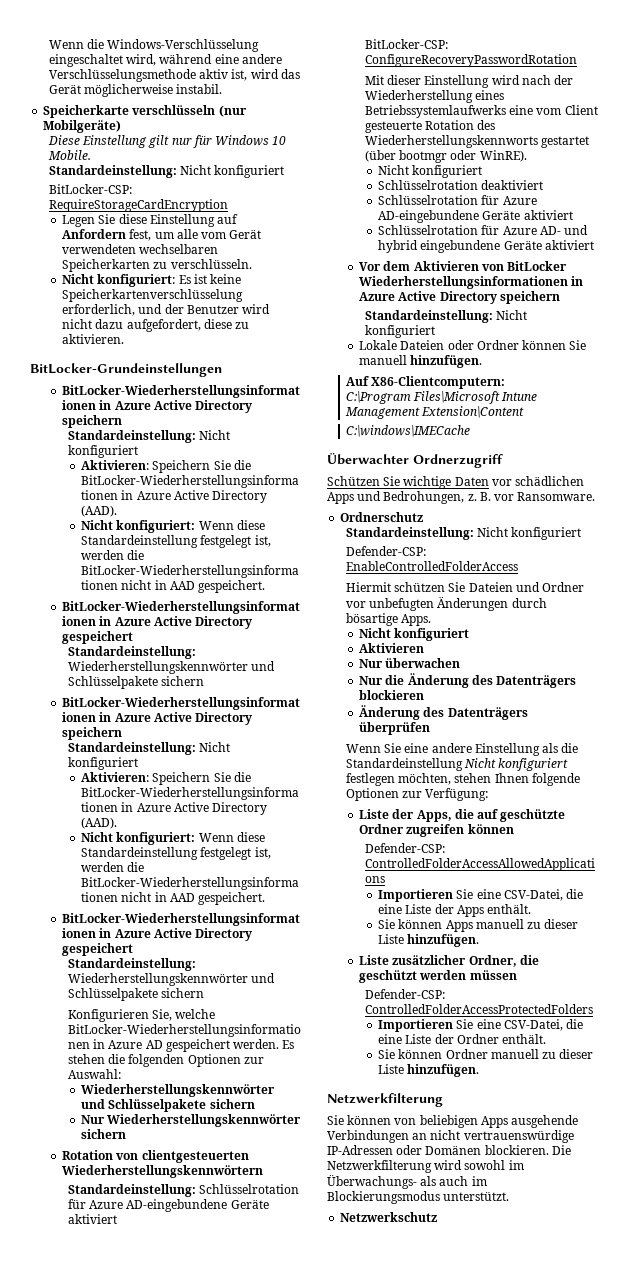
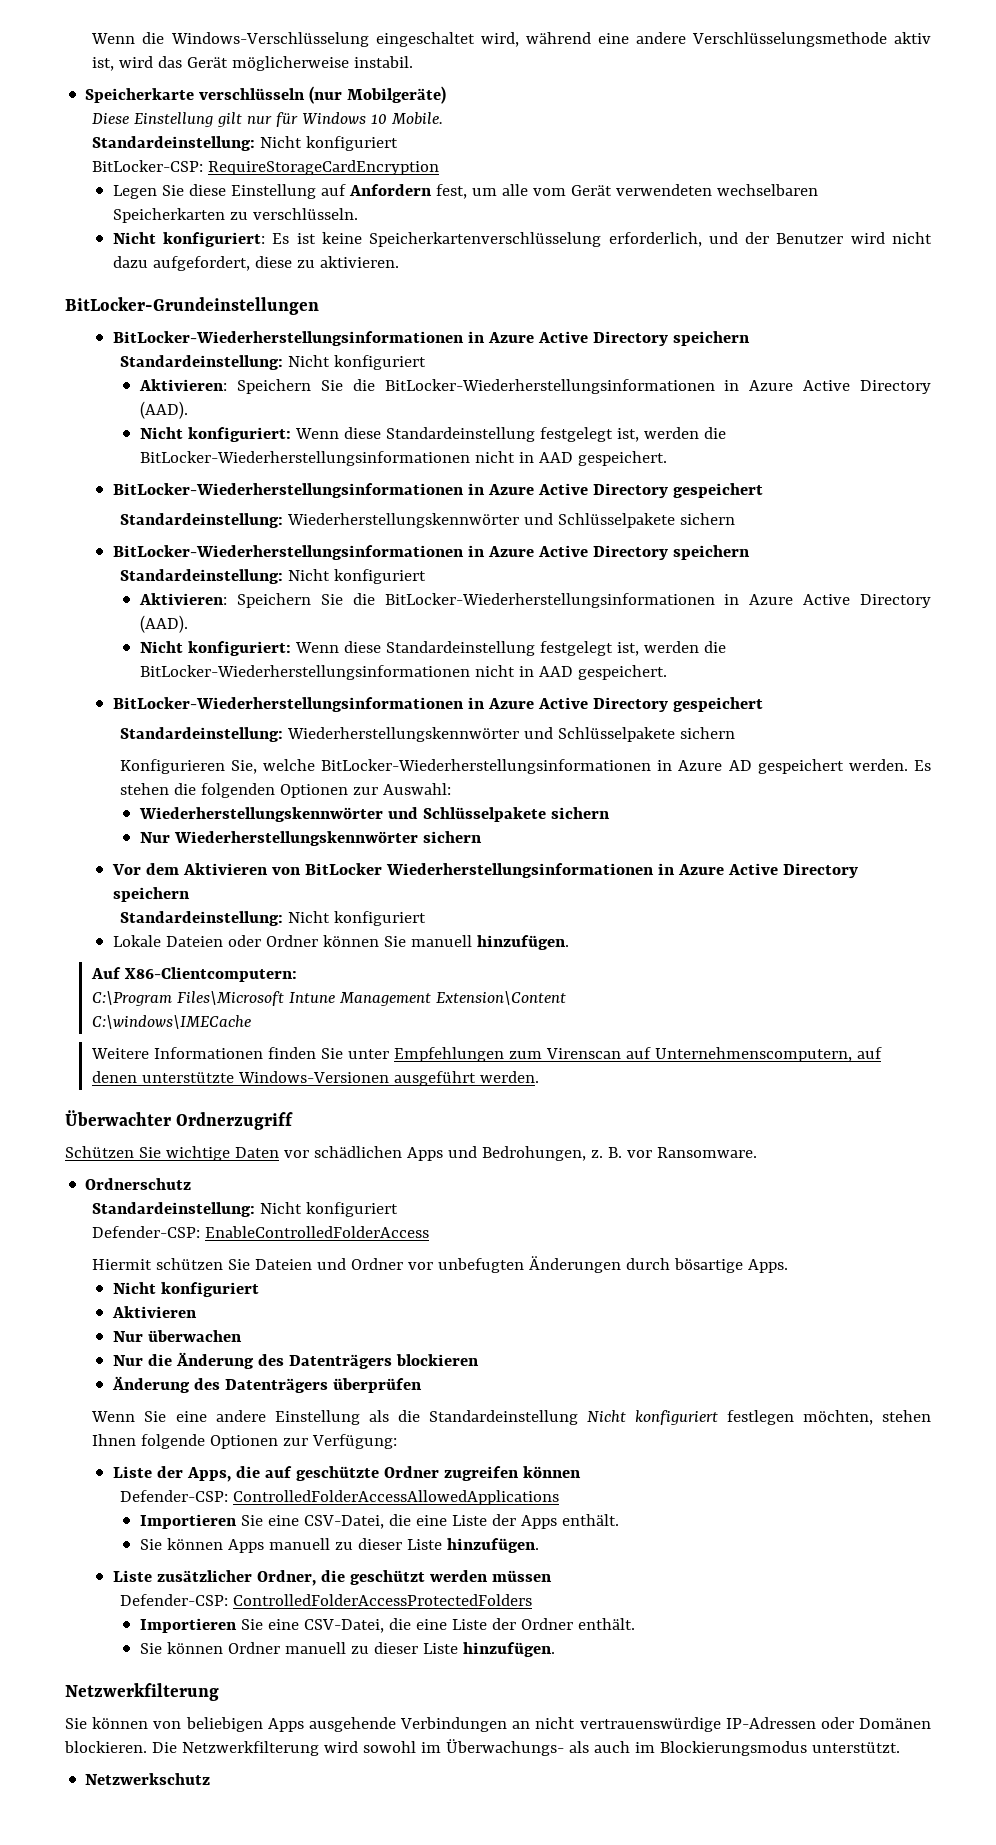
[62,1150,249,1163] [62,1165,264,1178] [67,1184,300,1197] [67,1199,269,1212] [67,1214,117,1224] [364,39,448,49] [364,54,577,67] [364,75,574,88] [364,90,505,103] [364,105,598,118] [364,120,496,133] [364,135,590,148] [364,150,527,163] [378,165,483,178] [378,180,544,190] [378,195,537,205] [378,210,573,223] [378,225,588,235] [378,240,594,253] // Rotation von clientgesteuerten Wiederherstellungskennwörtern // Standardeinstellung: Schlüsselrotation für Azure AD-eingebundene Geräte aktiviert // BitLocker-CSP: ConfigureRecoveryPasswordRotation // Mit dieser Einstellung wird nach der Wiederherstellung eines Betriebssystemlaufwerks eine vom Client gesteuerte Rotation des Wiederherstellungskennworts gestartet (über bootmgr oder WinRE). // Nicht konfiguriert // Schlüsselrotation deaktiviert // Schlüsselrotation für Azure AD-eingebundene Geräte aktiviert // Schlüsselrotation für Azure AD- und hybrid eingebundene Geräte aktiviert -> (483, 837) none
(470, 431) none -> [91,1047,883,1062] [92,1071,540,1086] // Weitere Informationen finden Sie unter Empfehlungen zum Virenscan auf Unternehmenscomputern, auf denen unterstützte Windows-Versionen ausgeführt werden.

